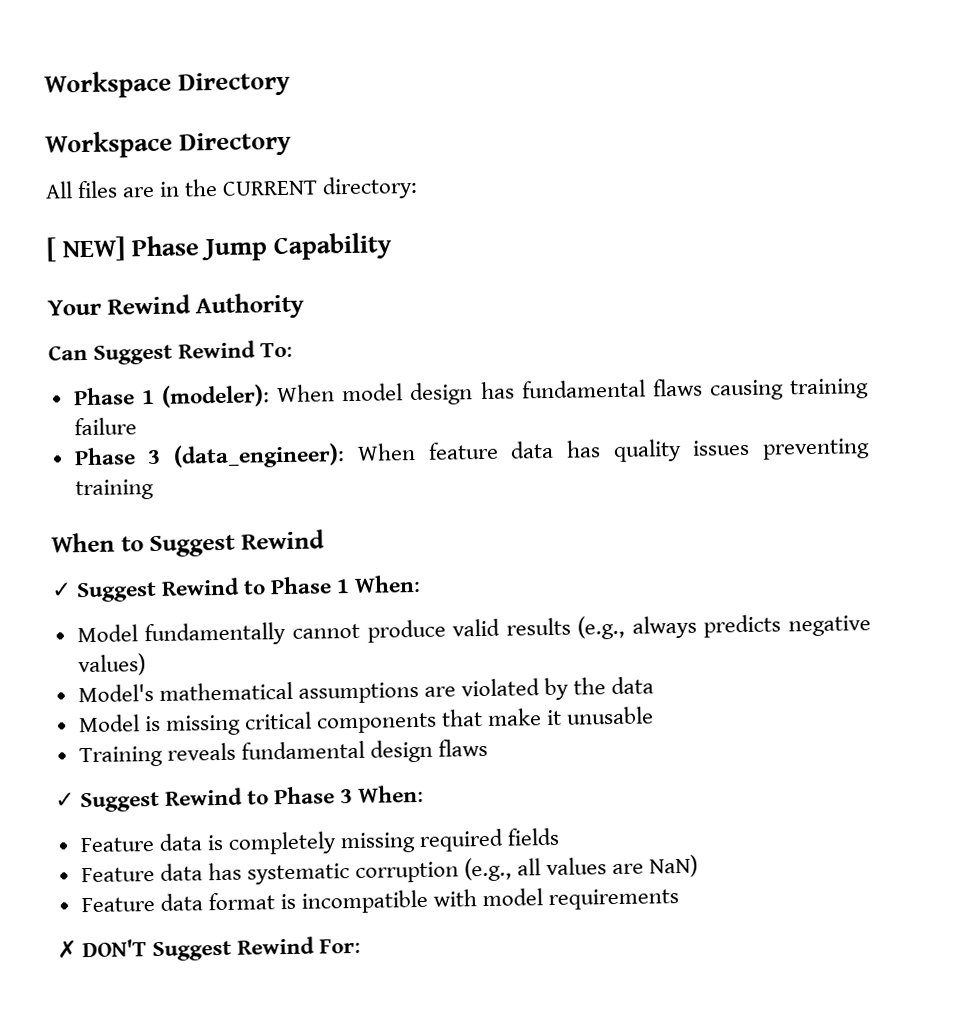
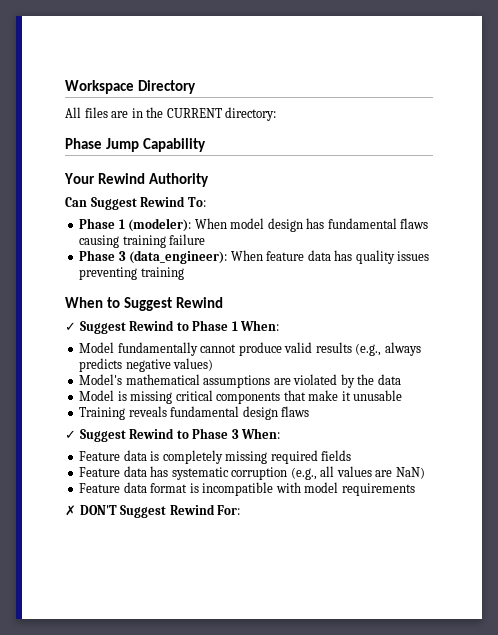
[44,70,292,99] [45,130,293,159] Workspace Directory // Workspace Directory -> [65,80,197,94] Workspace Directory
[46,236,127,262] [ NEW] -> (277, 114) none

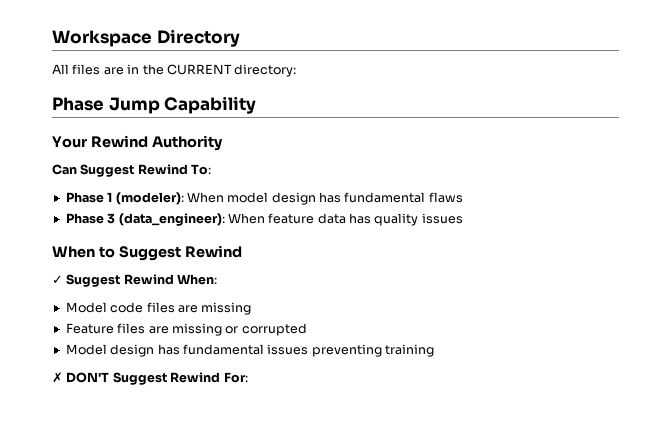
[79,234,206,248] causing training failure -> (463, 197) none
[79,267,184,280] preventing training -> (463, 218) none
[176,320,238,331] to Phase 1 -> (174, 279) none
[117,342,421,356] [79,358,214,372] [79,374,401,388] [79,390,403,404] [79,406,310,420] [65,428,281,442] [79,450,352,464] [79,466,425,480] [79,482,415,496] fundamentally cannot produce valid results (e.g., always predicts negative values) // Model's mathematical assumptions are violated by the data // Model is missing critical components that make it unusable // Training reveals fundamental design flaws // ✓ Suggest Rewind to Phase 3 When: // Feature data is completely missing required fields // Feature data has systematic corruption (e.g., all values are NaN) // Feature data format is incompatible with model requirements -> [110,302,252,315] [65,323,307,336] [65,344,434,357] code files are missing // Feature files are missing or corrupted // Model design has fundamental issues preventing training

